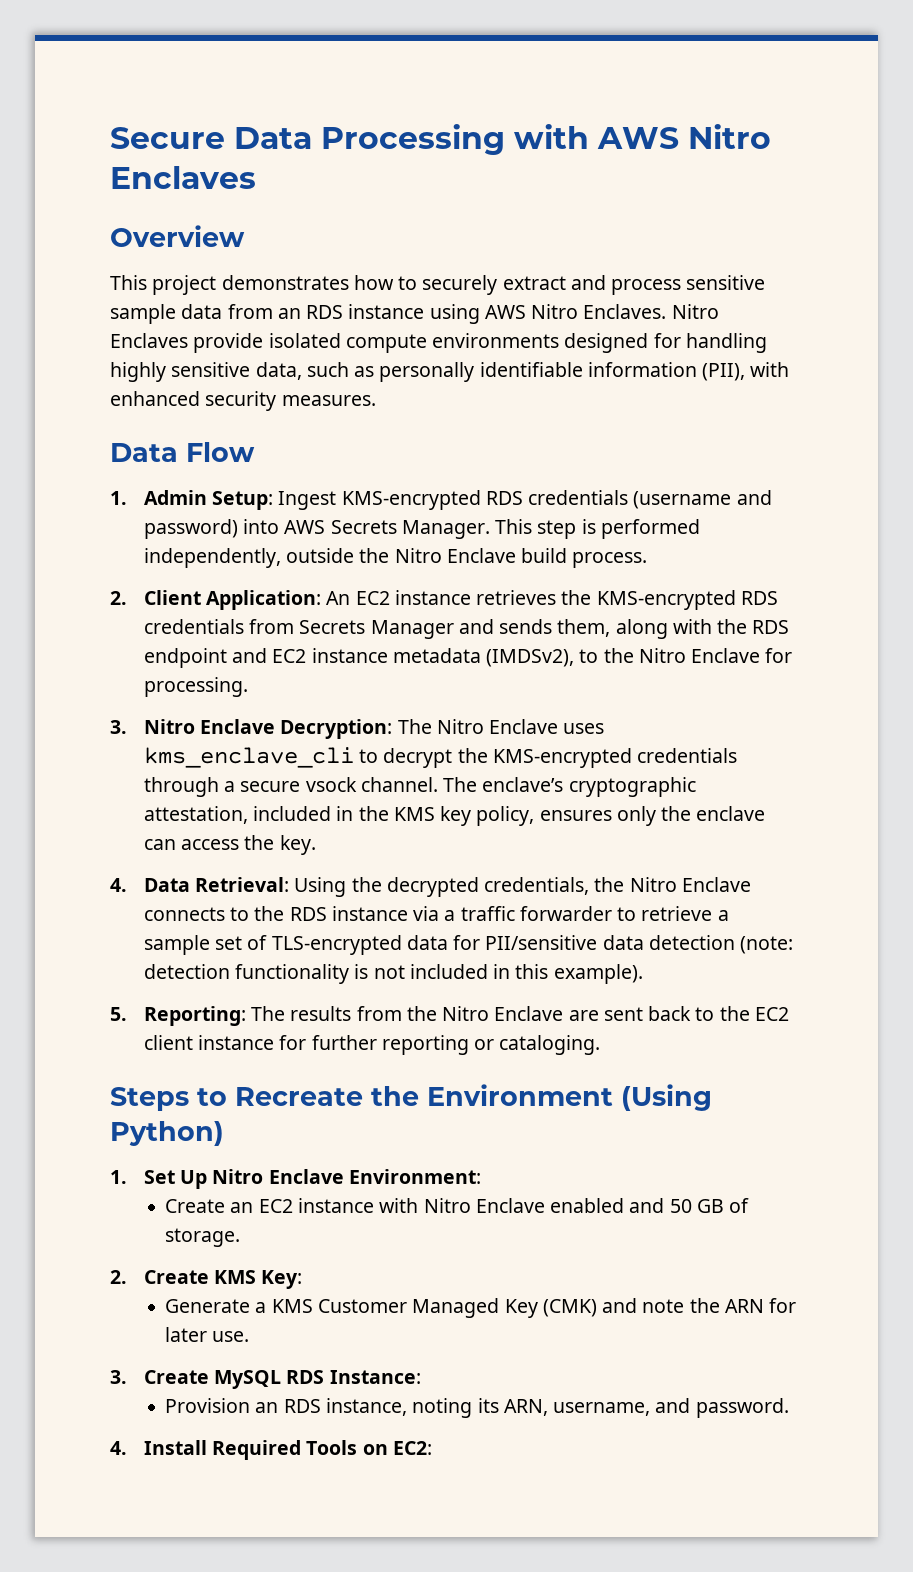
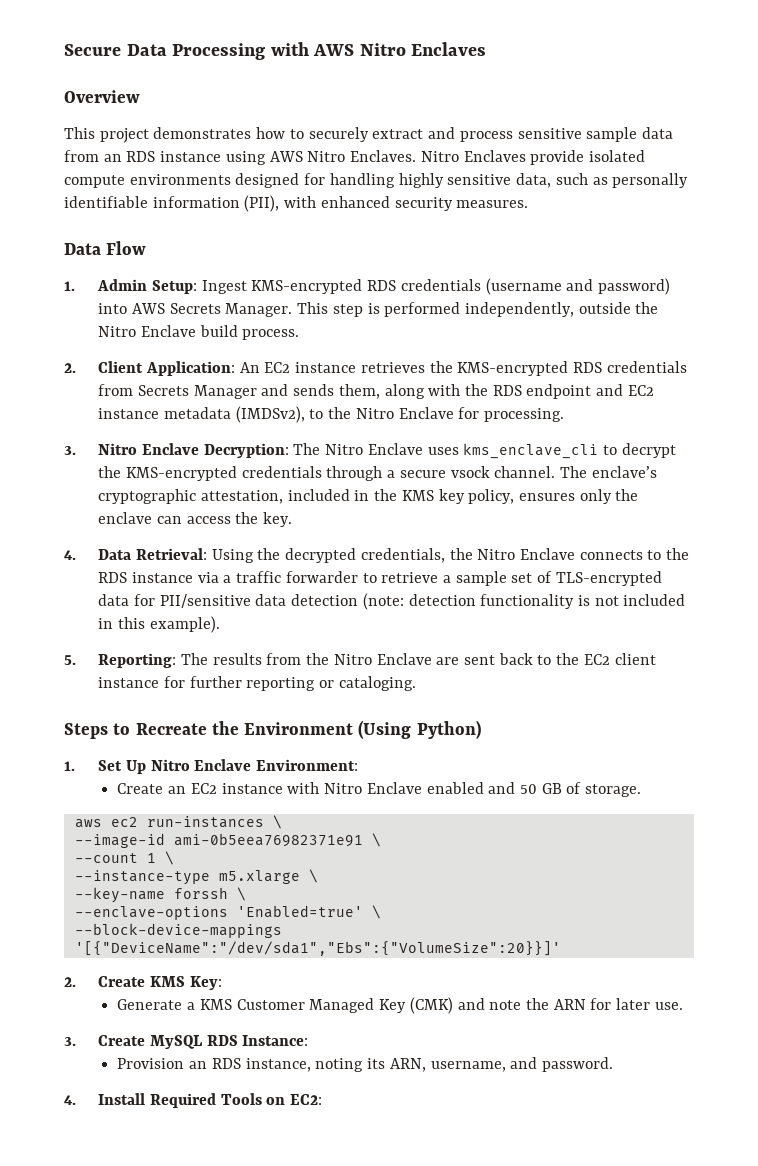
(241, 1237) none -> [74,815,282,829] [74,833,381,848] [74,851,174,865] [74,869,318,885] [74,887,246,903] [74,905,381,920] [74,923,282,938] [74,941,561,956] // aws ec2 run-instances \ // --image-id ami-0b5eea76982371e91 \ // --count 1 \ // --instance-type m5.xlarge \ // --key-name forssh \ // --enclave-options 'Enabled=true' \ // --block-device-mappings '[{"DeviceName":"/dev/sda1","Ebs":{"VolumeSize":20}}]'

